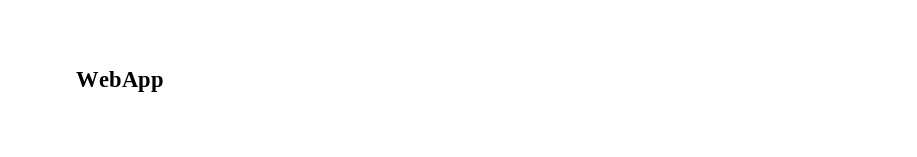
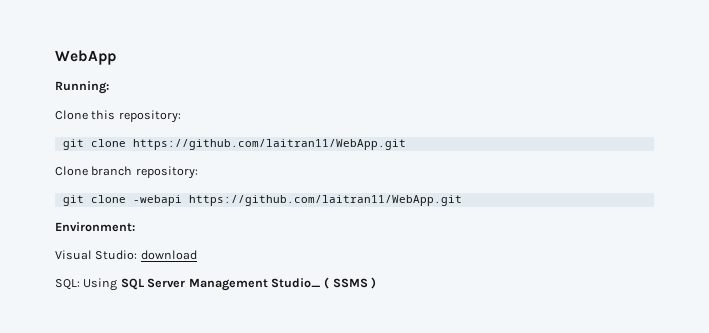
(164, 81) none -> [55,81,109,94] [55,110,181,123] [62,139,406,150] [55,166,198,179] [62,195,462,206] [55,222,135,232] [55,250,197,260] [55,277,376,291] // Running: // Clone this repository: // git clone https://github.com/laitran11/WebApp.git // Clone branch repository: // git clone -webapi https://github.com/laitran11/WebApp.git // Environment: // Visual Studio: download // SQL: Using SQL Server Management Studio_ ( SSMS )

